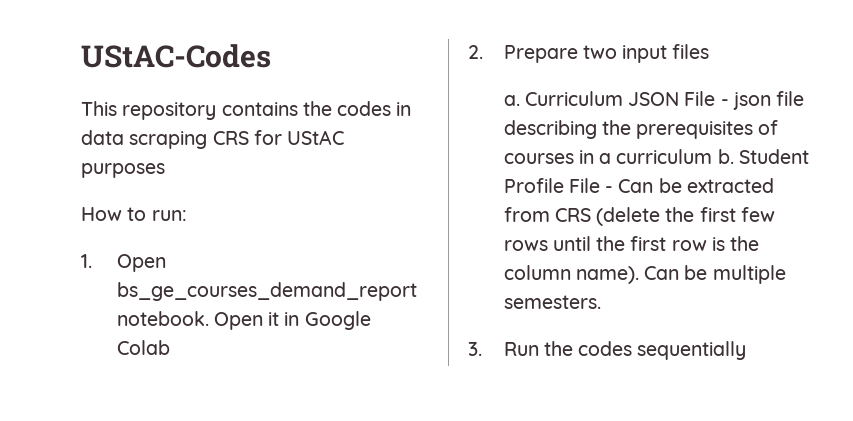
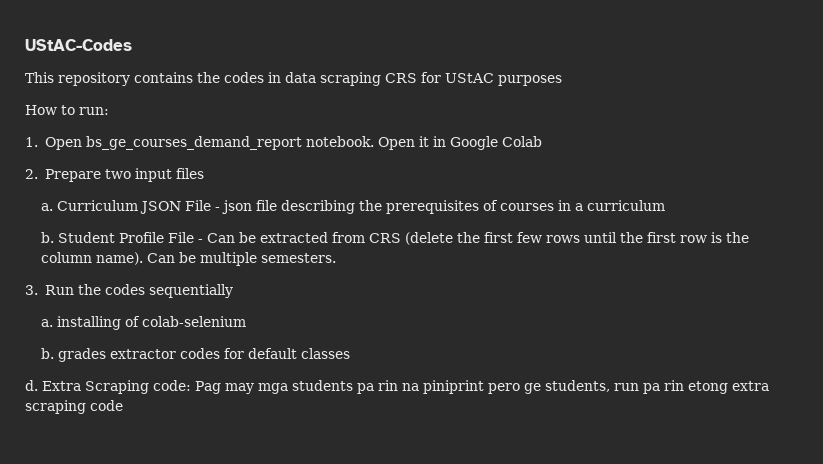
(713, 156) none -> (665, 205) //
(747, 350) none -> [40,316,246,330] [40,348,350,362] [25,380,769,394] [25,400,123,414] // a. installing of colab-selenium // b. grades extractor codes for default classes // d. Extra Scraping code: Pag may mga students pa rin na piniprint pero ge students, run pa rin etong extra scraping code

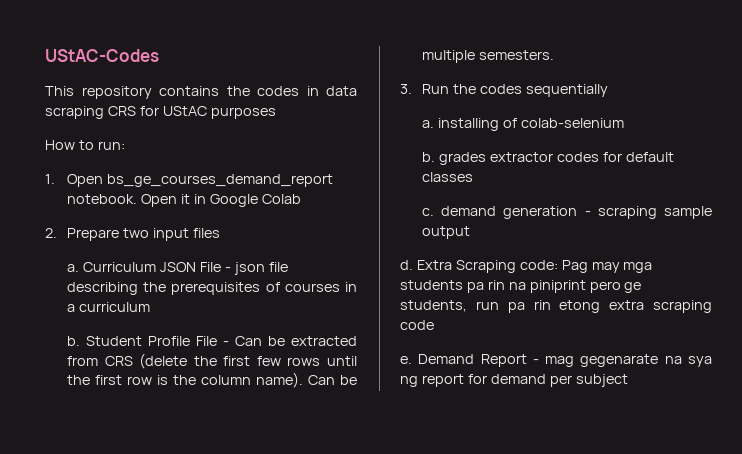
(350, 353) none -> [422,206,712,219] [422,226,471,239] // c. demand generation - scraping sample output
(123, 405) none -> [400,354,712,367] [400,374,628,387] // e. Demand Report - mag gegenarate na sya ng report for demand per subject

